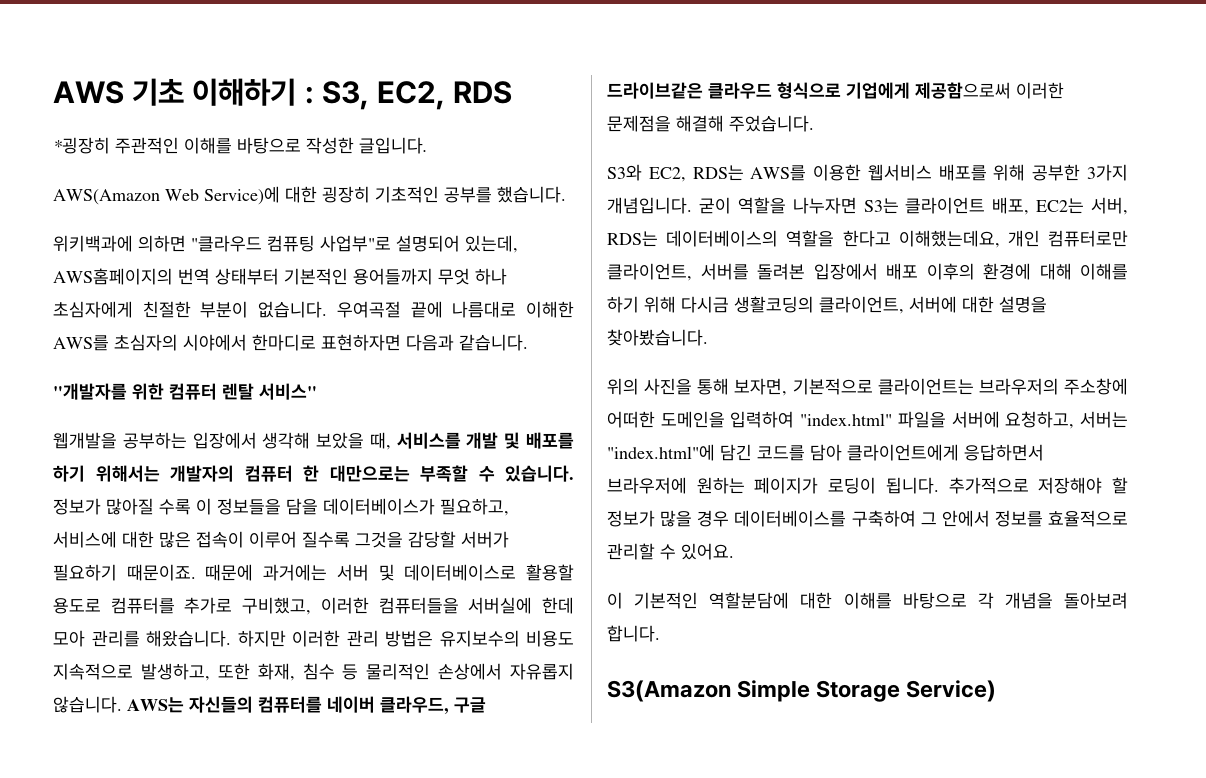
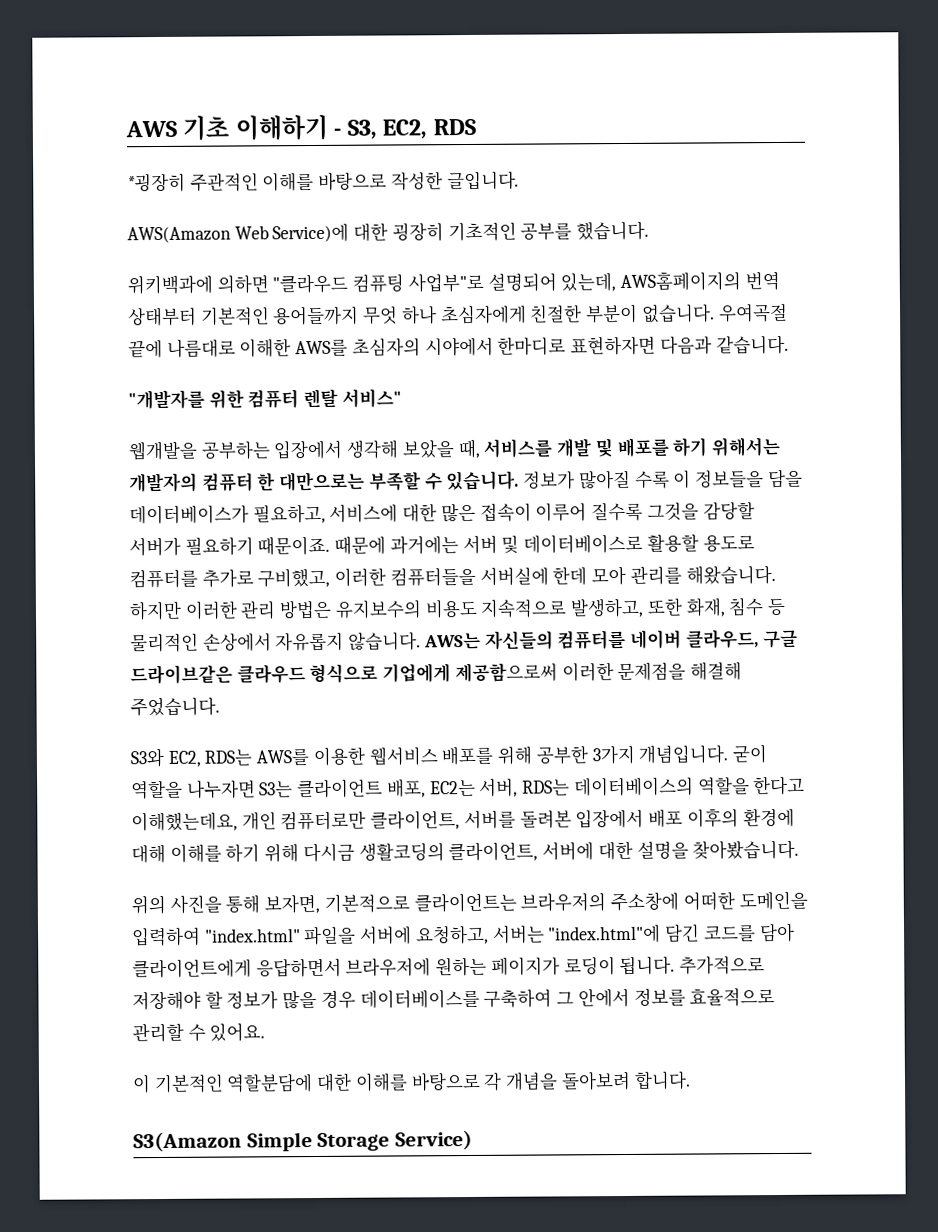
[304,86,314,104] : -> [333,127,342,136] -

